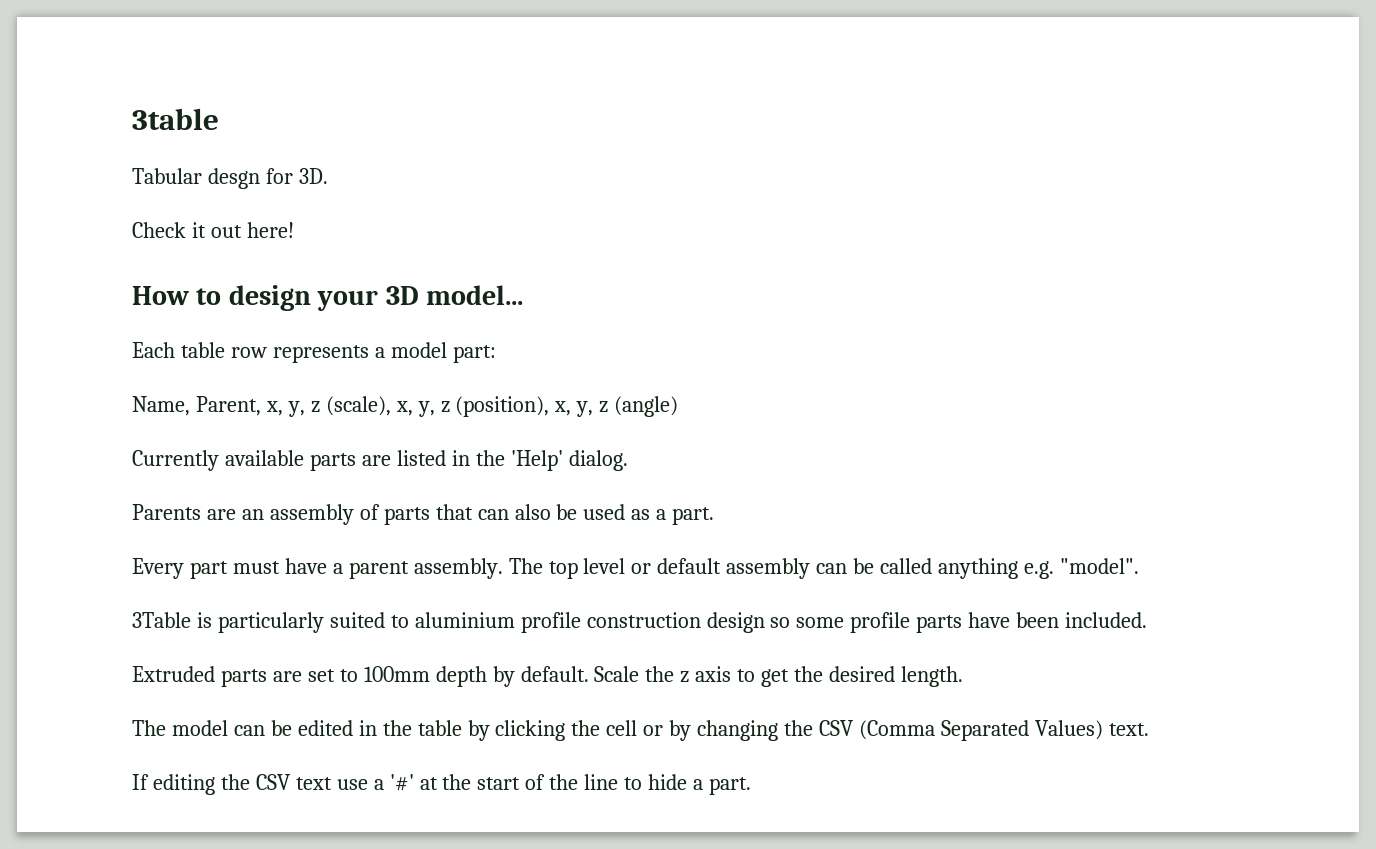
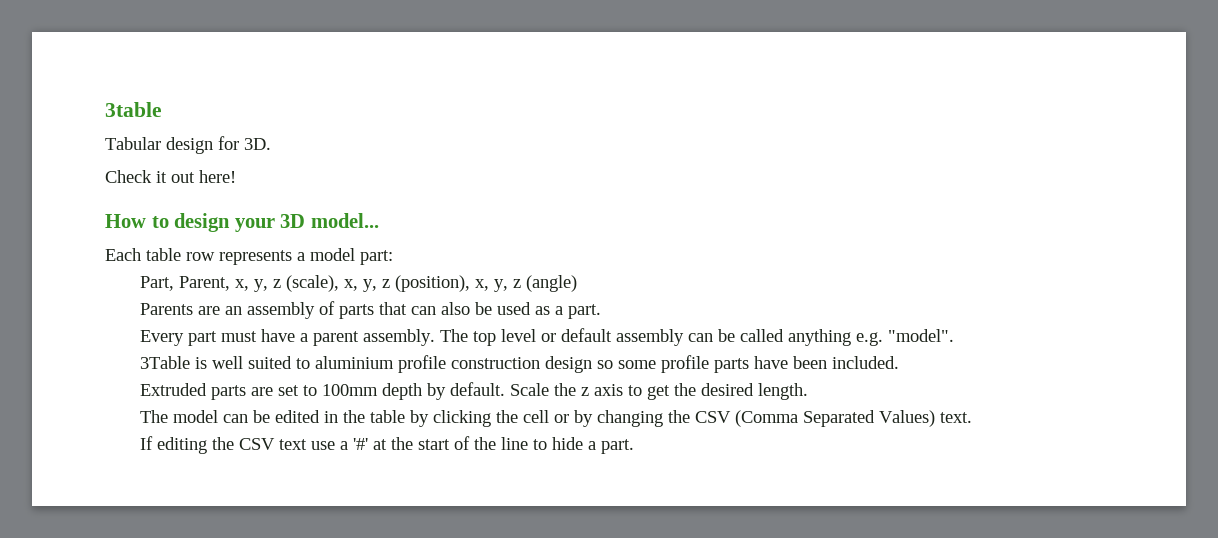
[207,168,260,189] desgn -> [166,137,213,154] design
[132,396,190,416] Name, -> [139,276,174,291] Part,
[132,450,628,471] // Currently available parts are listed in the 'Help' dialog. -> (577, 283) none
[217,612,324,633] particularly -> [211,356,243,369] well

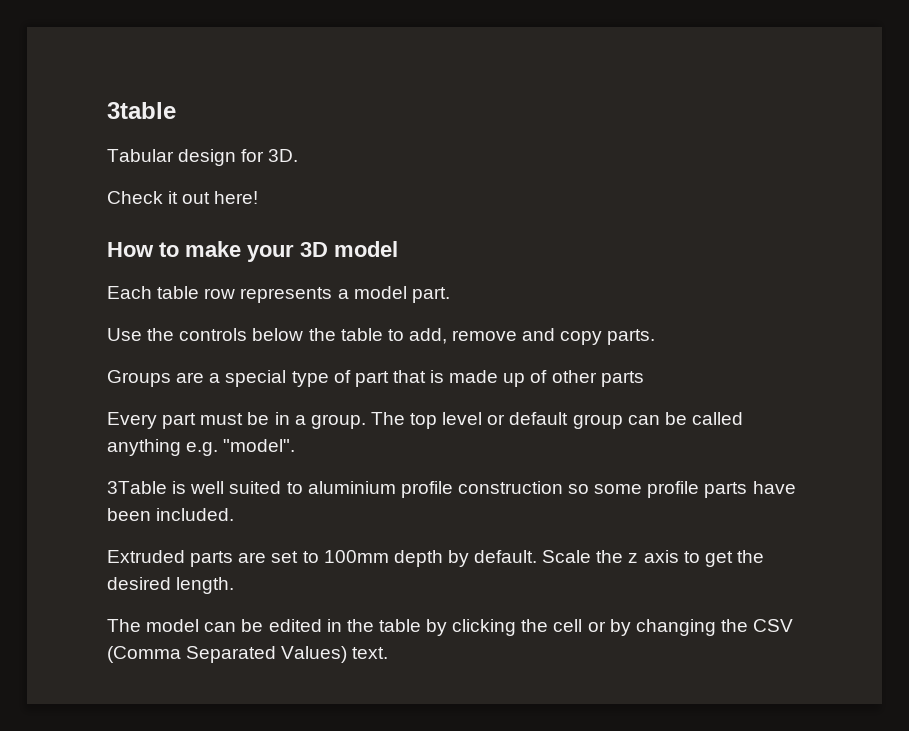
[174,213,231,232] design -> [185,241,241,257] make
[310,213,379,228] model... -> [334,241,398,257] model
[360,250,393,265] [139,275,577,292] [139,301,601,319] part: // Part, Parent, x, y, z (scale), x, y, z (position), x, y, z (angle) // Parents are an assembly of parts that can also be used as a part. -> [411,287,450,303] [107,328,656,345] [107,370,644,387] part. // Use the controls below the table to add, remove and copy parts. // Groups are a special type of part that is made up of other parts
[260,329,435,346] have a parent assembly. -> [247,412,366,429] be in a group.
[615,329,684,346] assembly -> [572,414,623,429] group
[544,356,592,373] design -> (563, 487) none
[139,436,634,454] // If editing the CSV text use a '#' at the start of the line to hide a part. -> (389, 653) none

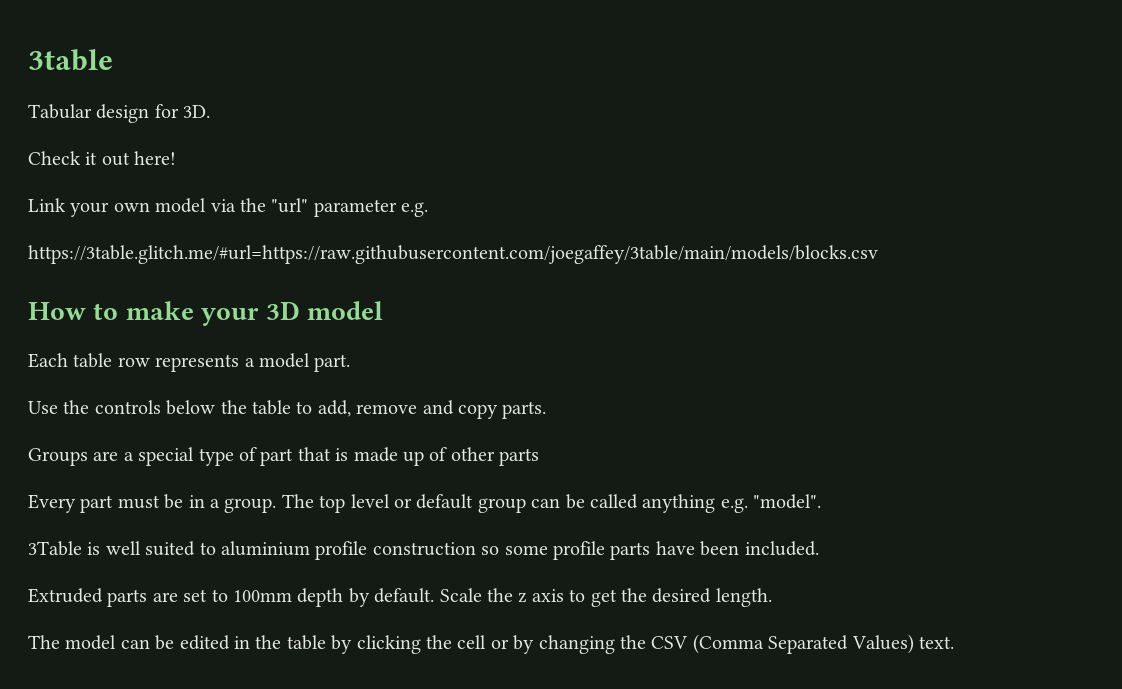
(259, 197) none -> [28,198,429,217] [28,245,878,264] // Link your own model via the "url" parameter e.g. // https://3table.glitch.me/#url=https://raw.githubusercontent.com/joegaffey/3table/main/models/blocks.csv

